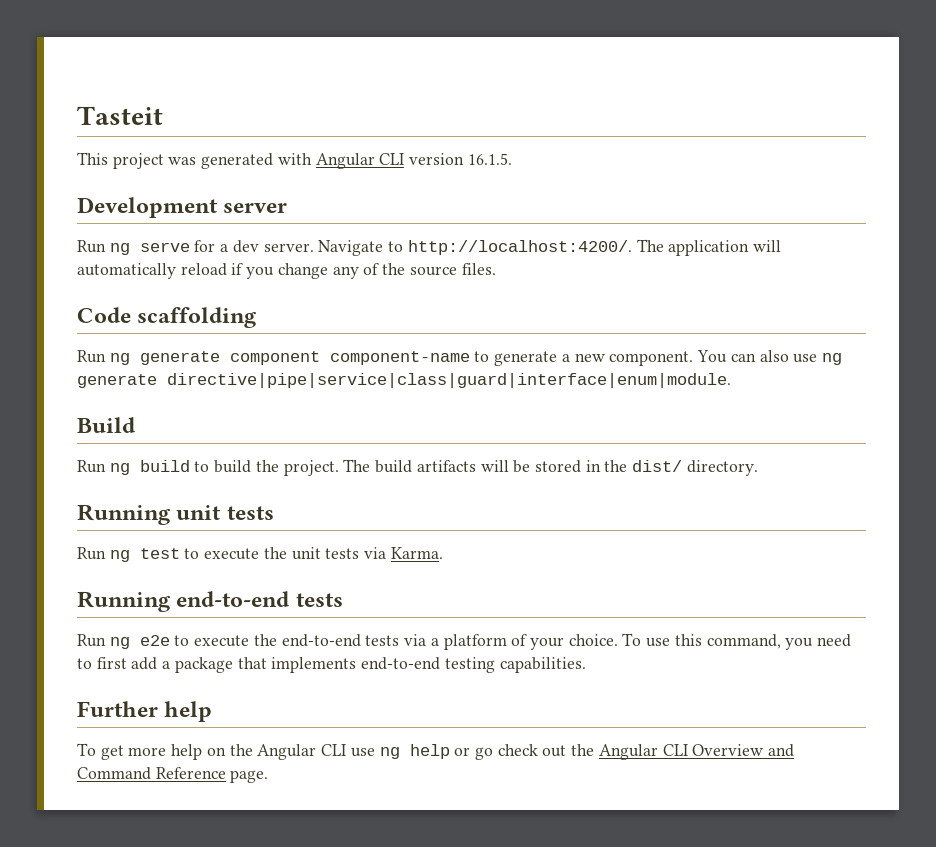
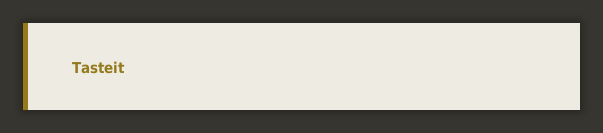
[77,152,512,169] [77,197,288,218] [77,239,781,256] [77,263,496,279] [77,307,257,328] [77,350,842,366] [77,373,731,388] [77,417,135,433] [77,459,758,476] [77,504,274,525] [77,547,443,562] [77,591,343,612] [77,633,852,650] [77,657,586,673] [77,701,213,722] [77,743,795,760] [77,767,269,783] // This project was generated with Angular CLI version 16.1.5. // Development server // Run ng serve for a dev server. Navigate to http://localhost:4200/. The application will automatically reload if you change any of the source files. // Code scaffolding // Run ng generate component component-name to generate a new component. You can also use ng generate directive|pipe|service|class|guard|interface|enum|module. // Build // Run ng build to build the project. The build artifacts will be stored in the dist/ directory. // Running unit tests // Run ng test to execute the unit tests via Karma. // Running end-to-end tests // Run ng e2e to execute the end-to-end tests via a platform of your choice. To use this command, you need to first add a package that implements end-to-end testing capabilities. // Further help // To get more help on the Angular CLI use ng help or go check out the Angular CLI Overview and Command Reference page. -> (125, 67) none

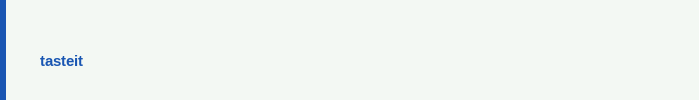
[72,61,125,74] Tasteit -> [40,55,83,66] tasteit

